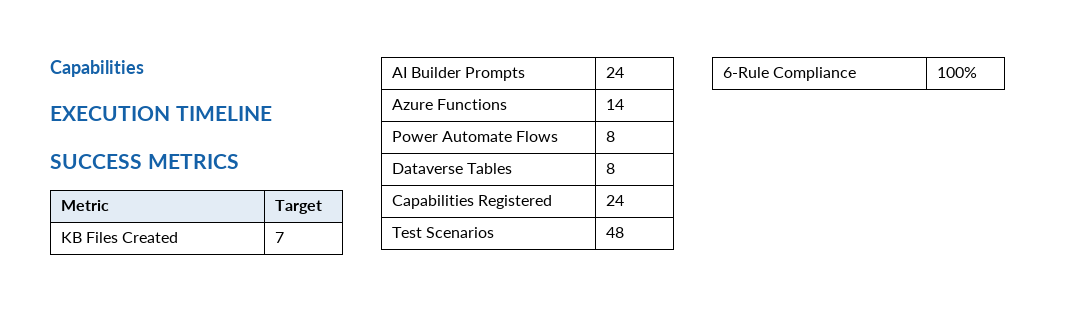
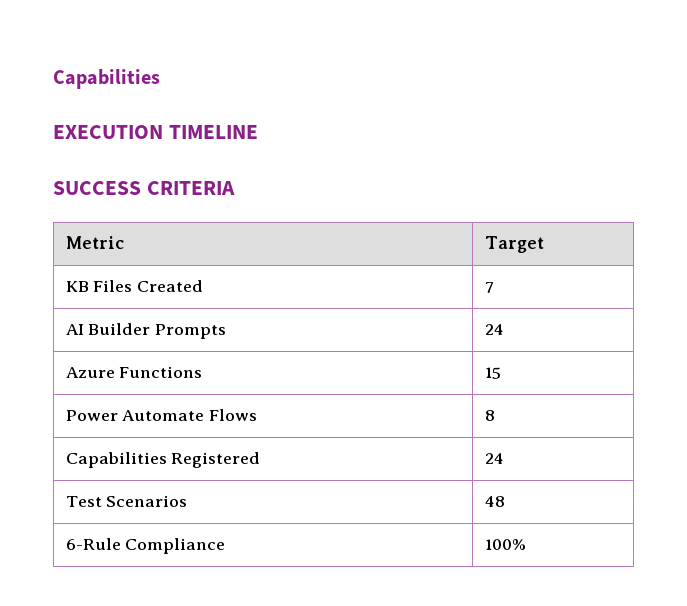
[147,154,239,169] METRICS -> [146,181,235,195] CRITERIA
[605,99,624,110] 14 -> [484,367,501,379] 15
[391,163,512,174] [605,163,615,174] // Dataverse Tables | 8 -> (495, 415) none

